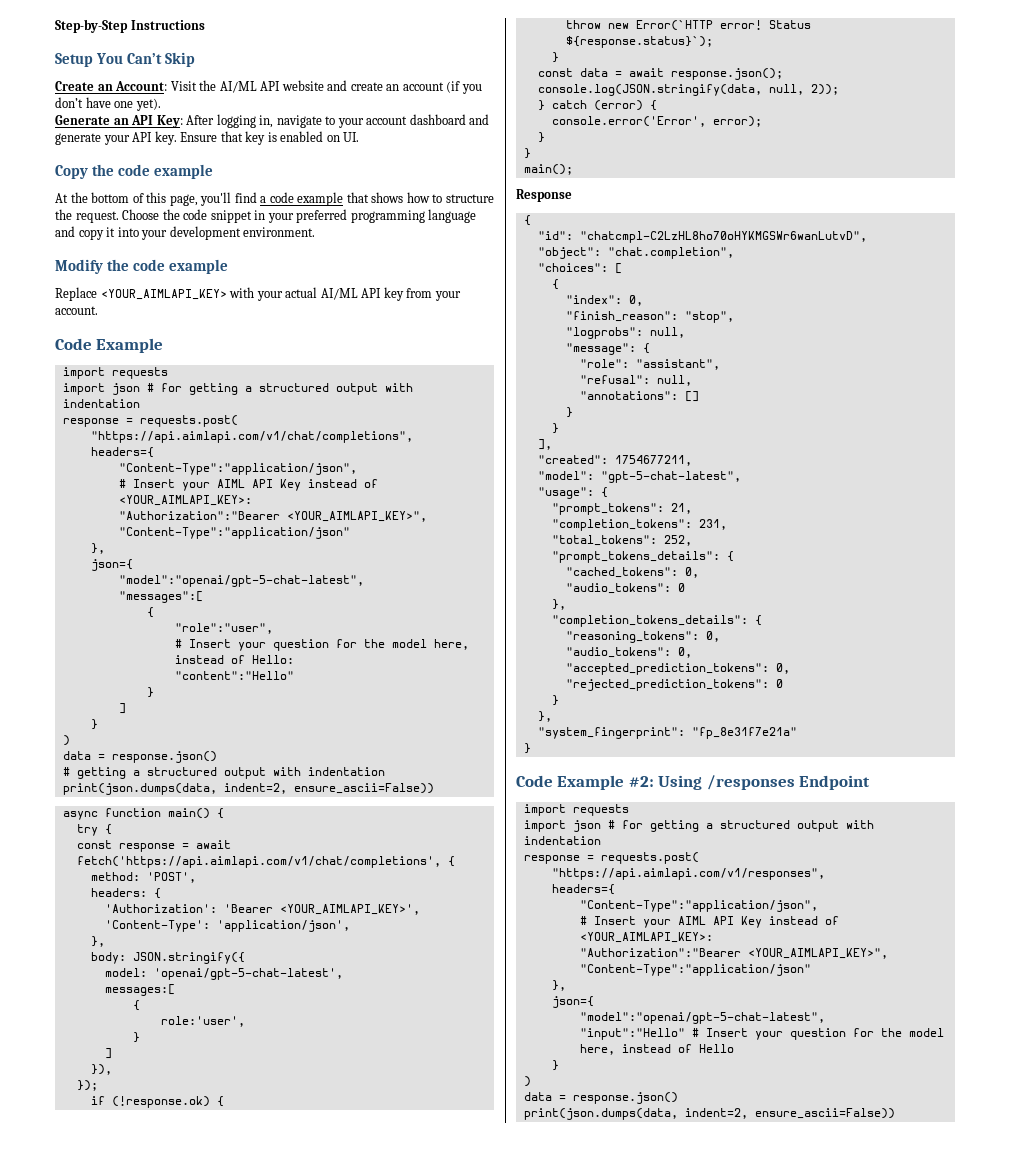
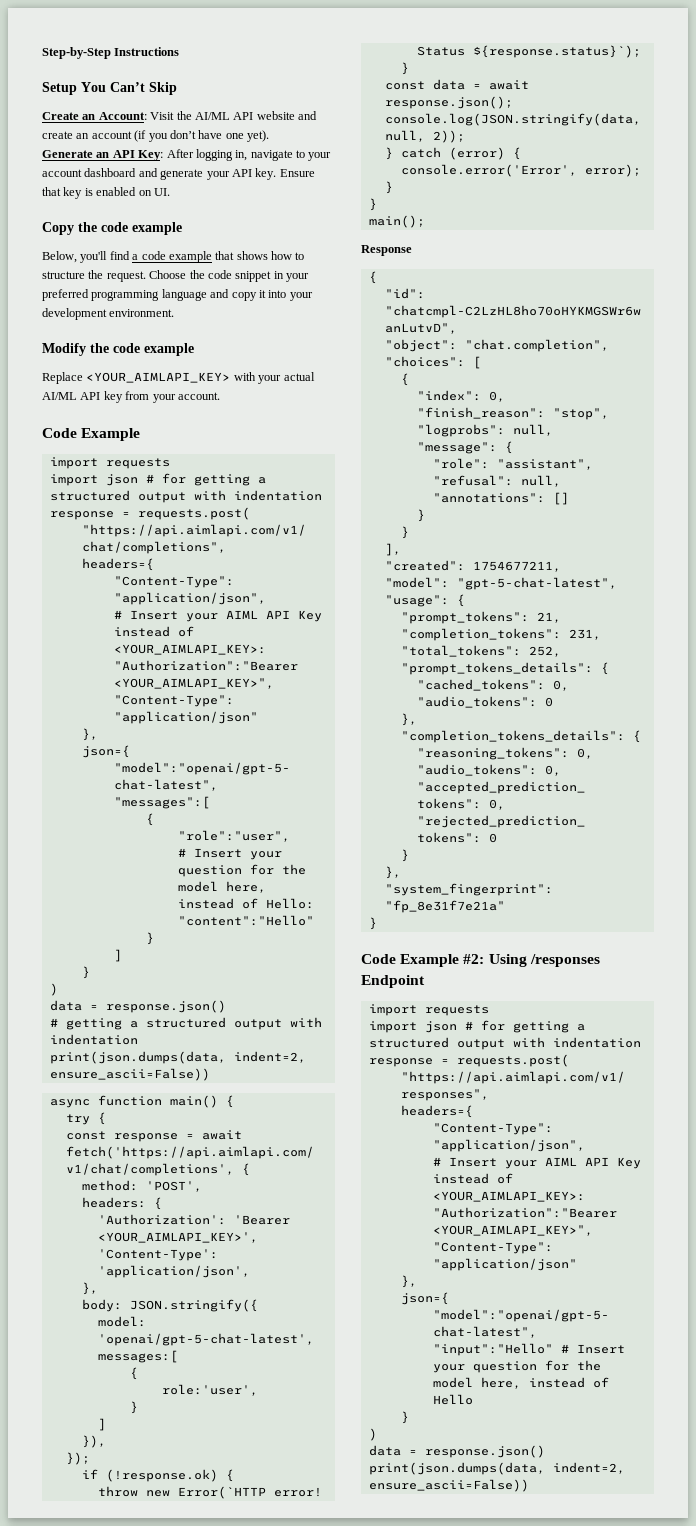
[55,192,198,206] At the bottom of this page, -> [42,251,77,263] Below,

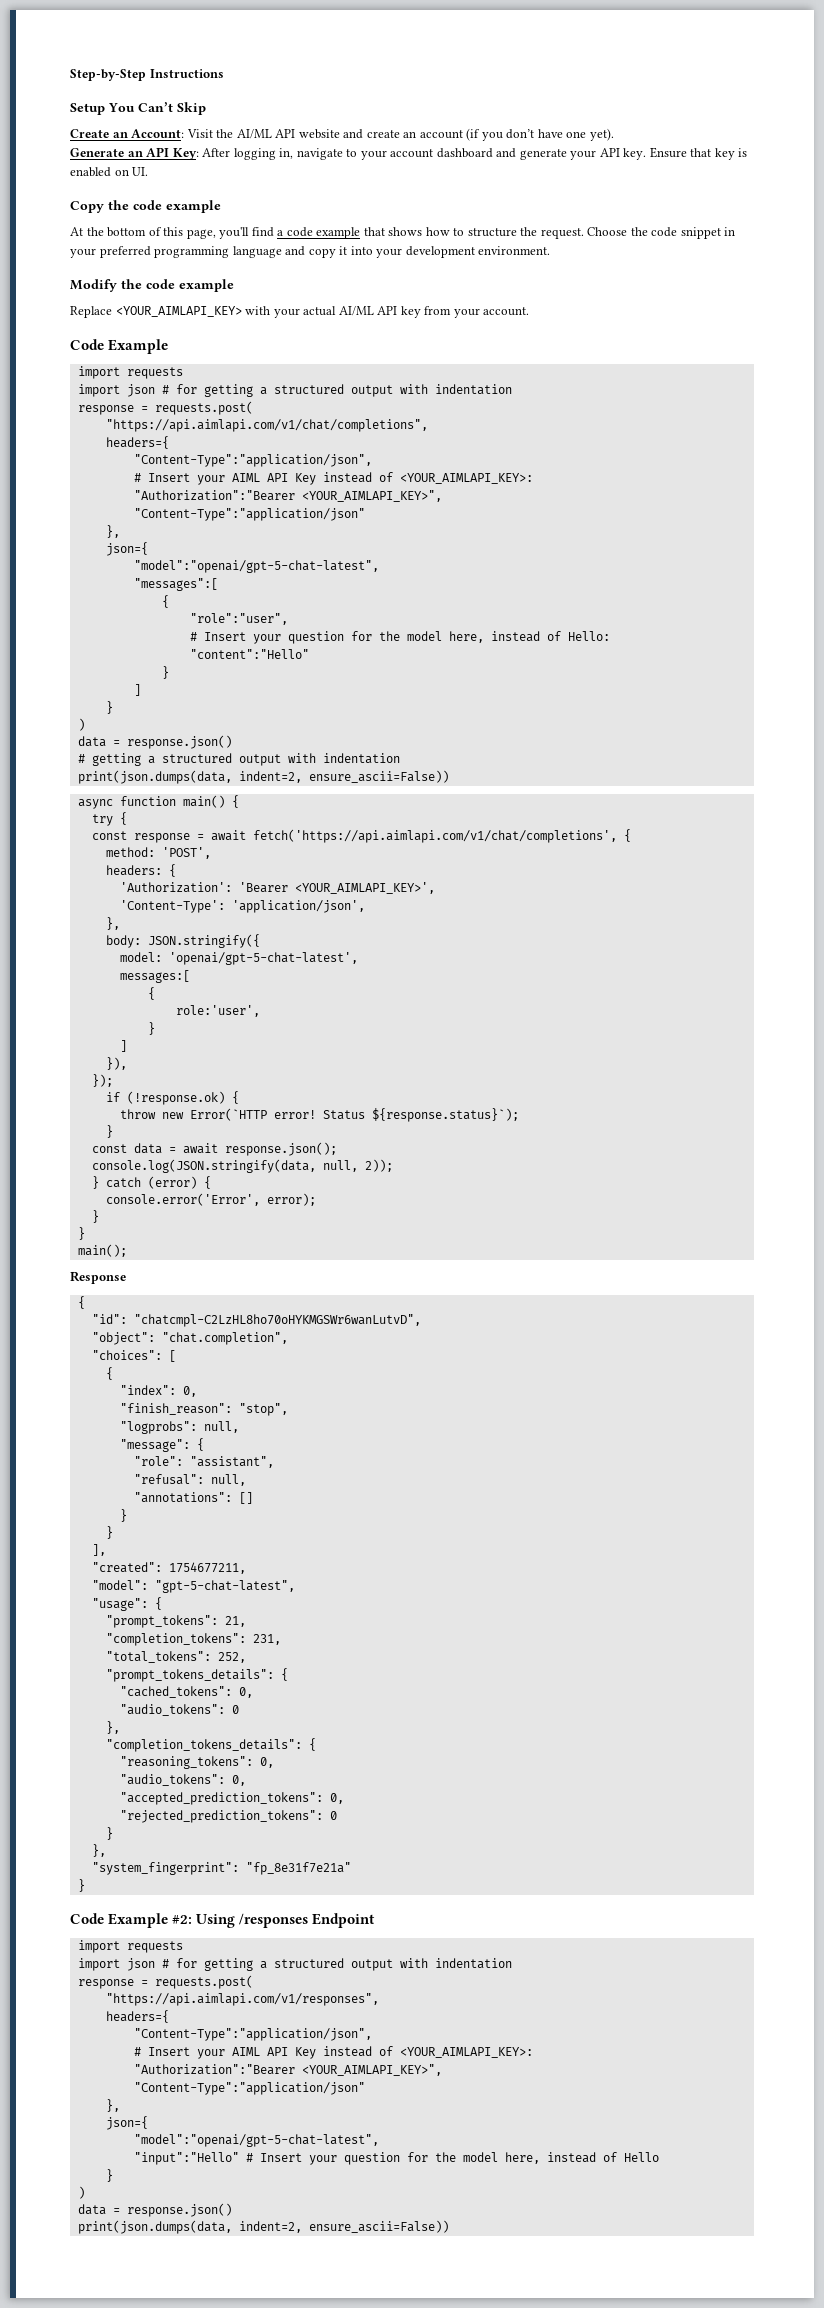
[42,251,77,263] Below, -> [70,227,216,239] At the bottom of this page,

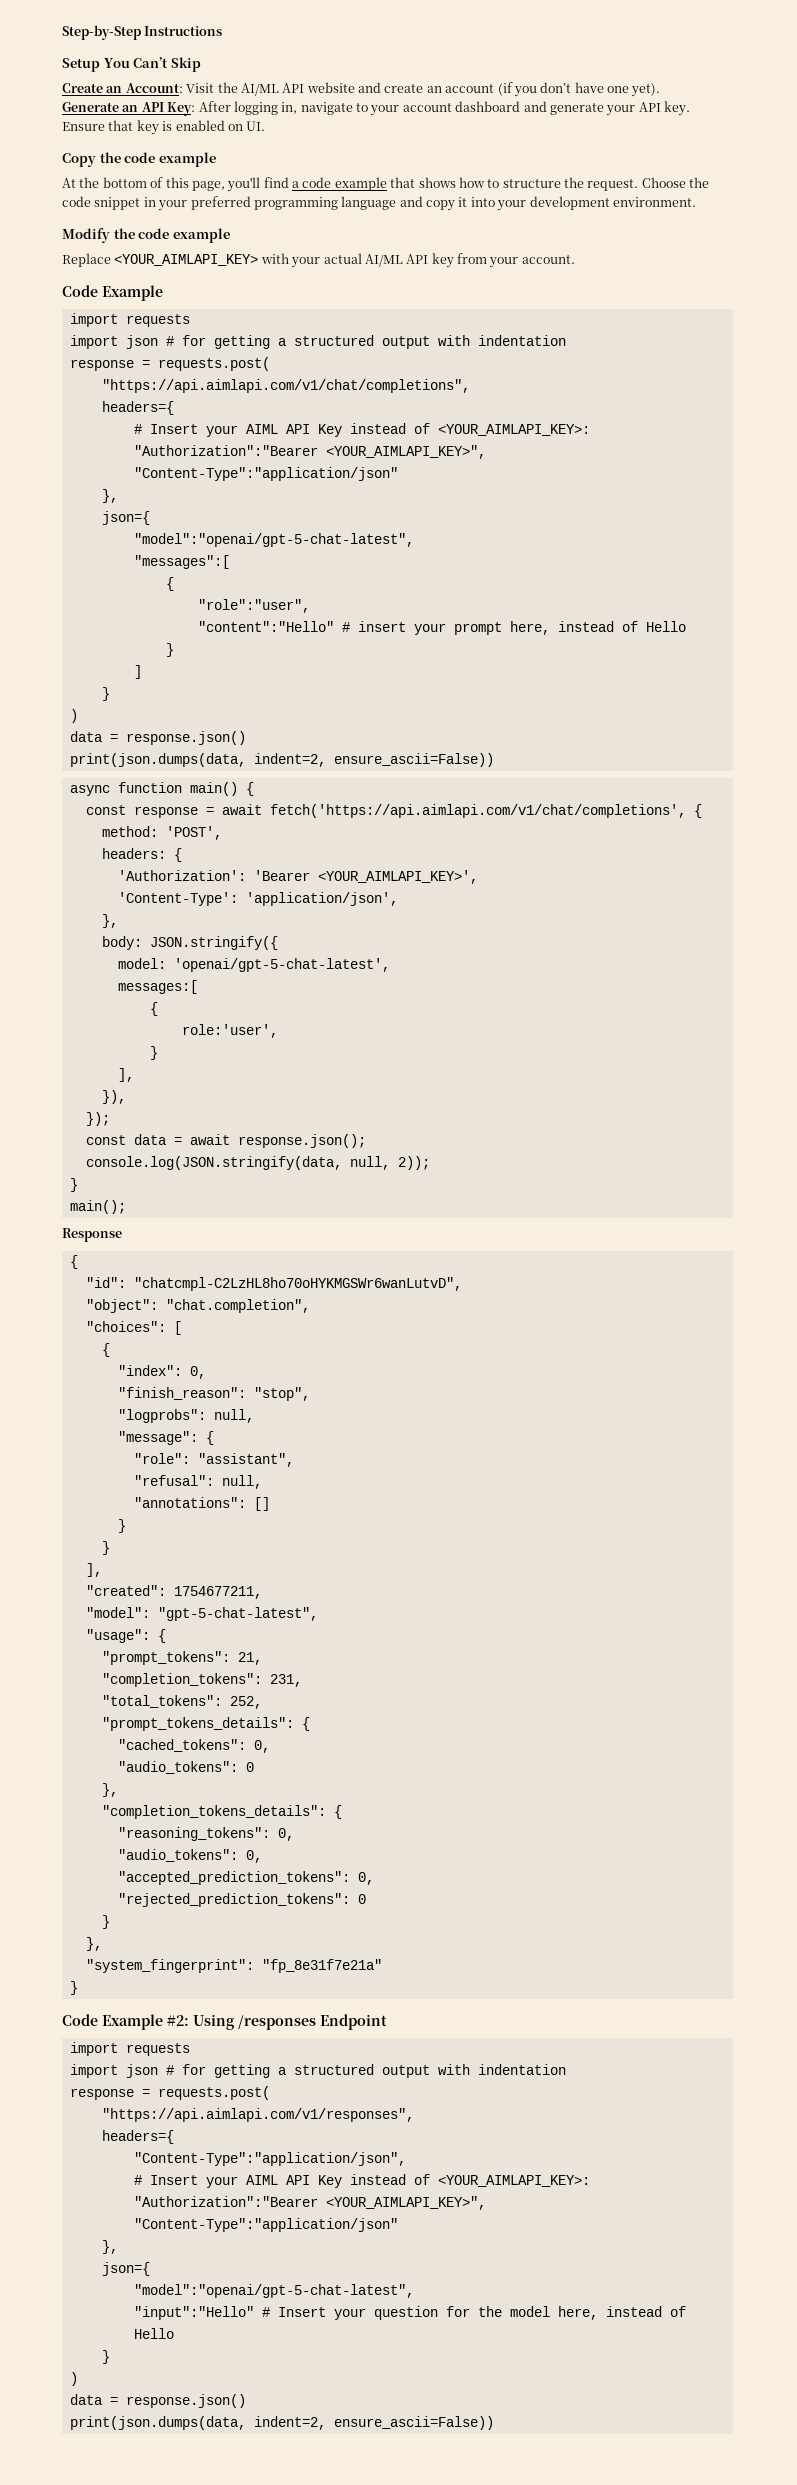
[133,454,372,467] // "Content-Type":"application/json", -> (174, 408) none
[189,631,610,644] [189,649,309,659] # Insert your question for the model here, instead of Hello: // "content":"Hello" -> [197,621,686,635] "content":"Hello" # insert your prompt here, instead of Hello
[77,753,400,766] // # getting a structured output with indentation -> (246, 738) none
[91,812,127,826] // try { -> (254, 789) none
[119,1040,127,1052] ] -> [117,1068,134,1082] ],
[105,1091,239,1105] [119,1108,519,1122] [105,1125,113,1138] // if (!response.ok) { // throw new Error(`HTTP error! Status ${response.status}`); // } -> (110, 1119) none
[91,1176,211,1189] [105,1193,316,1206] [91,1210,99,1223] // } catch (error) { // console.error('Error', error); // } -> (430, 1163) none

